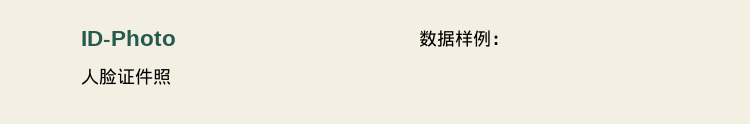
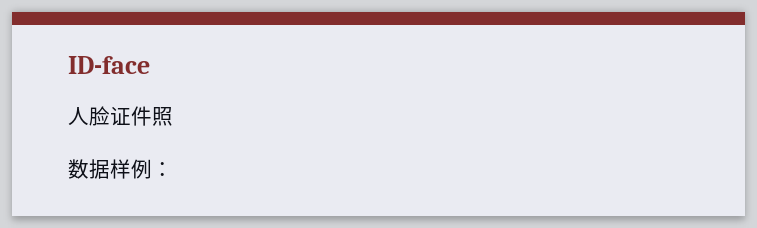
[81,30,176,46] ID-Photo -> [68,56,150,74] ID-face

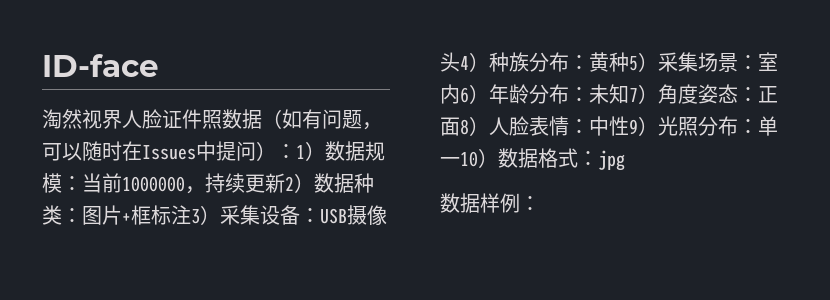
(150, 65) none -> [42,109,122,129] 淘然视界
(173, 116) none -> [222,109,382,130] [42,141,385,161] [42,173,374,194] [42,205,387,225] [440,52,778,72] [440,84,778,104] [440,116,778,136] [440,148,625,171] 数据（如有问题，可以随时在Issues中提问）：1）数据规模：当前1000000，持续更新2）数据种类：图片+框标注3）采集设备：USB摄像头4）种族分布：黄种5）采集场景：室内6）年龄分布：未知7）角度姿态：正面8）人脸表情：中性9）光照分布：单一10）数据格式：jpg

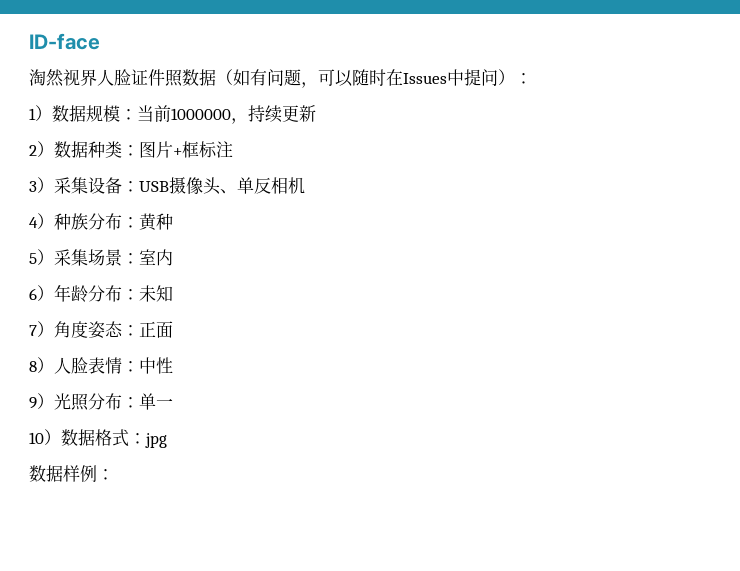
(296, 151) none -> (532, 78) //
(285, 183) none -> (316, 113) //
(191, 215) none -> (233, 149) //
(460, 62) none -> [220,177,305,194] 、单反相机 //
(629, 62) none -> (173, 221) //
(460, 94) none -> (173, 257) //
(629, 94) none -> (173, 293) //
(460, 126) none -> (173, 329) //
(629, 126) none -> (173, 365) //
(460, 161) none -> (173, 403) //

